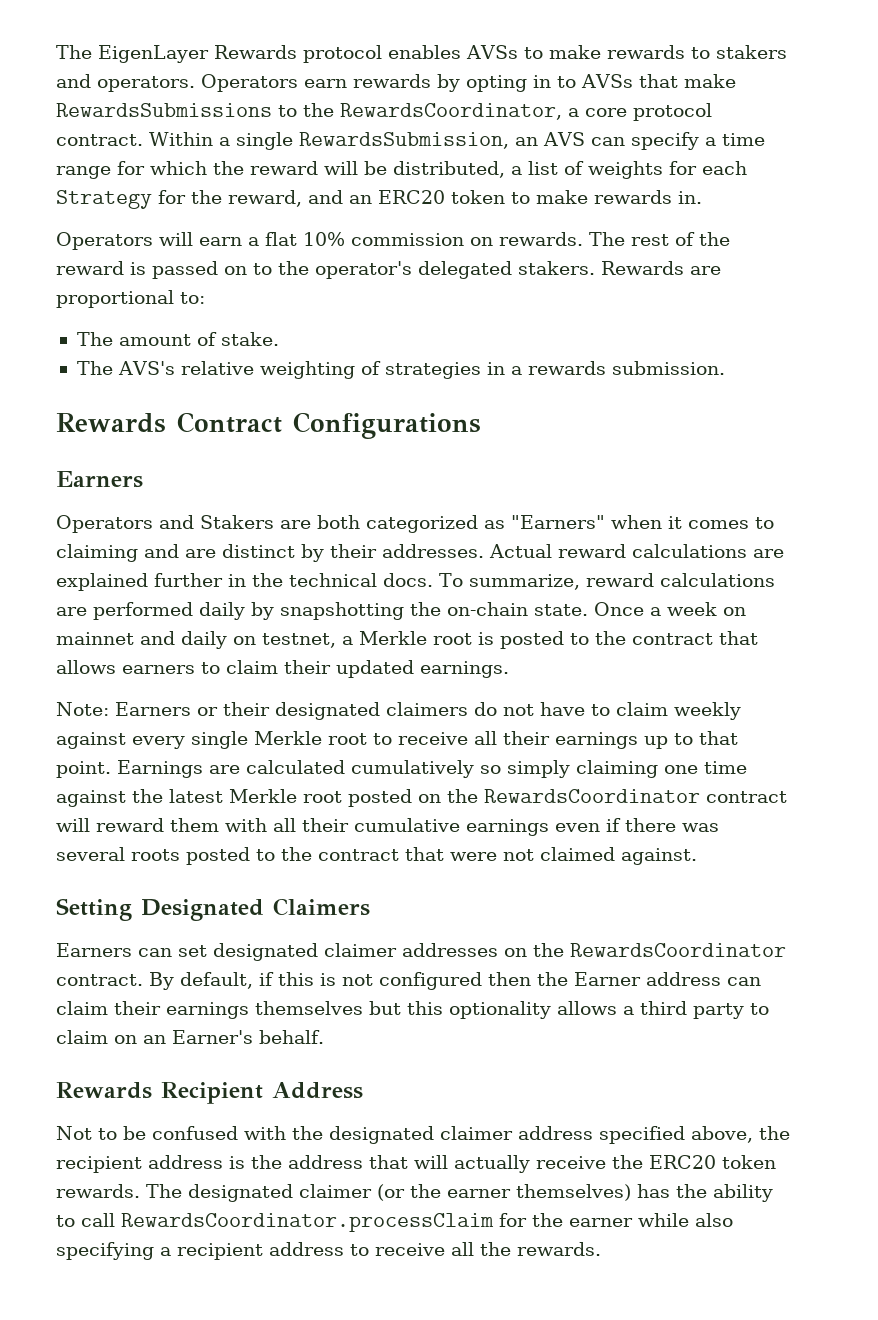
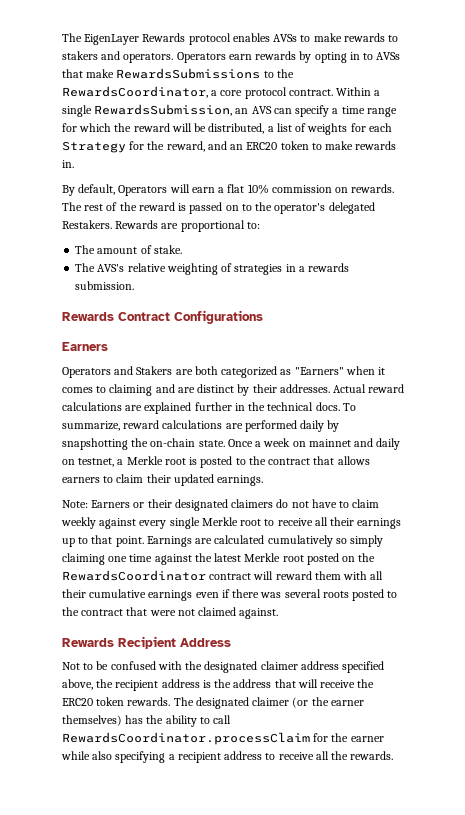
(702, 197) none -> [62,184,116,196] By default,
[518,261,595,275] stakers. -> [62,220,112,229] Restakers.
[56,898,370,921] [56,943,786,961] [56,972,761,990] [56,1001,769,1019] [56,1030,324,1044] // Setting Designated Claimers // Earners can set designated claimer addresses on the RewardsCoordinator contract. By default, if this is not configured then the Earner address can claim their earnings themselves but this optionality allows a third party to claim on an Earner's behalf. -> (279, 613) none
[454,1155,530,1173] actually -> (318, 683) none

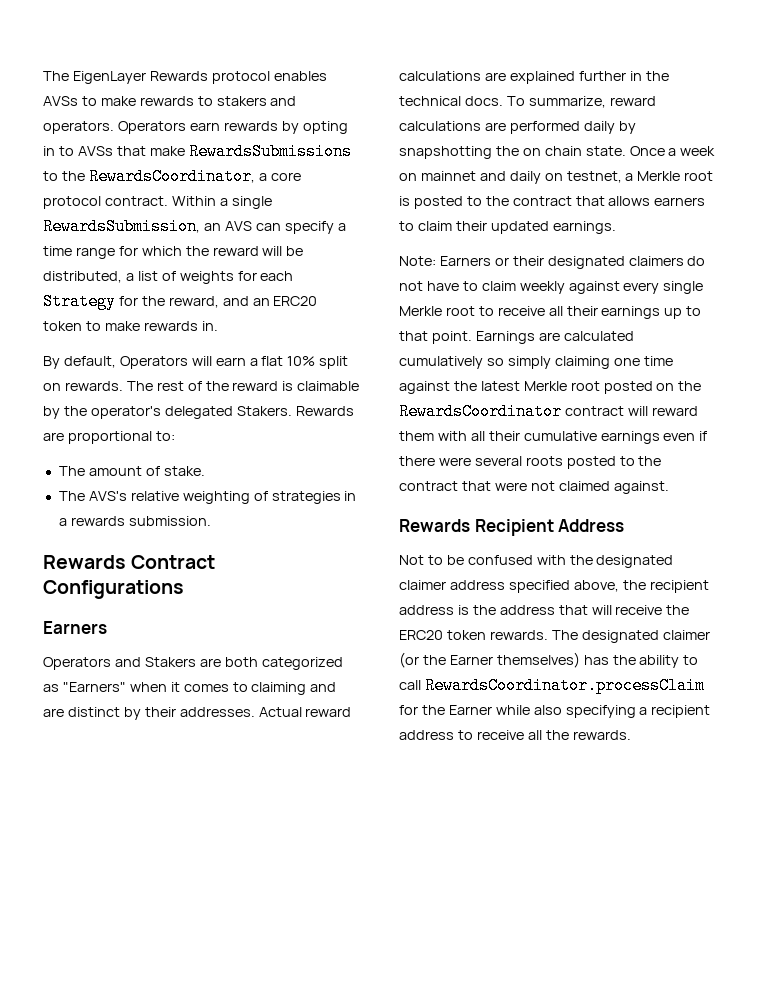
[271,185,332,193] commission -> [319,356,349,369] split
[189,202,252,214] passed on to -> [297,381,360,391] [43,406,60,419] claimable by
[62,220,112,229] Restakers. -> [236,406,292,416] Stakers.
[150,438,196,447] on-chain -> [522,146,582,156] on chain
[260,592,282,598] was -> [438,457,471,466] were
[330,700,364,706] earner -> [449,655,493,665] Earner
[350,736,384,742] earner -> [448,705,492,715] Earner

